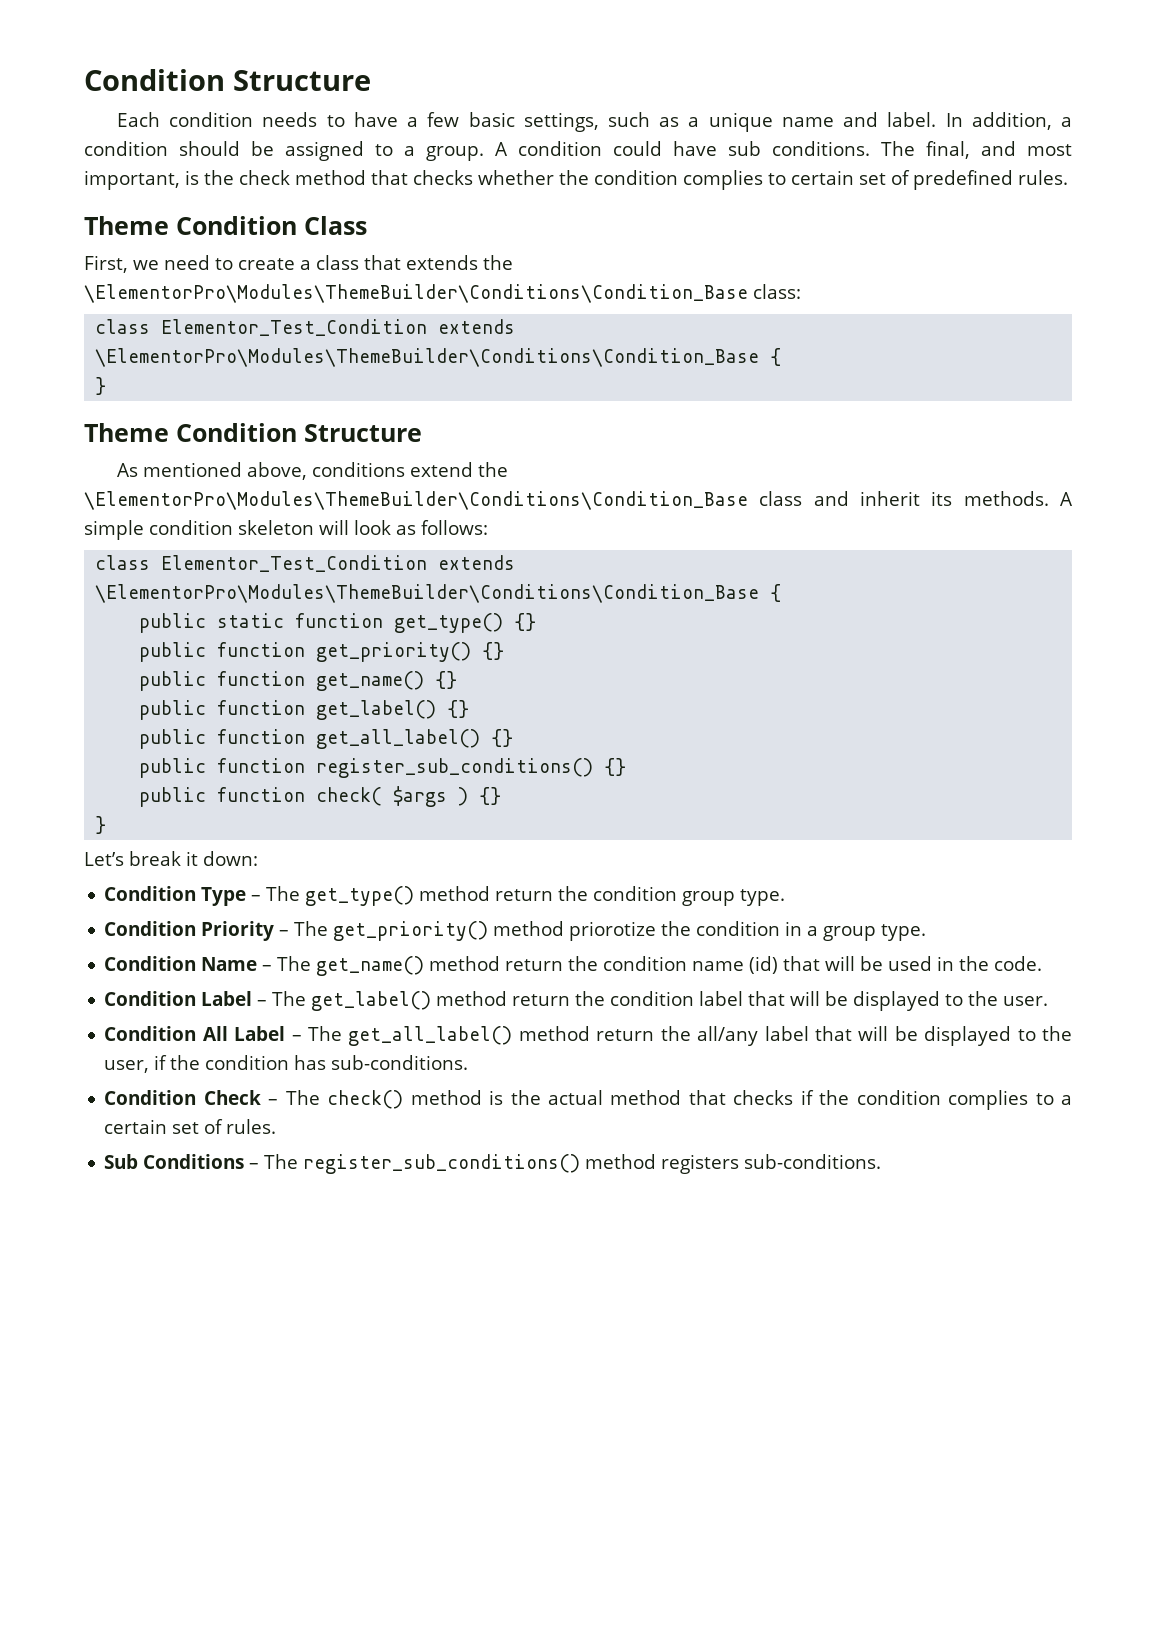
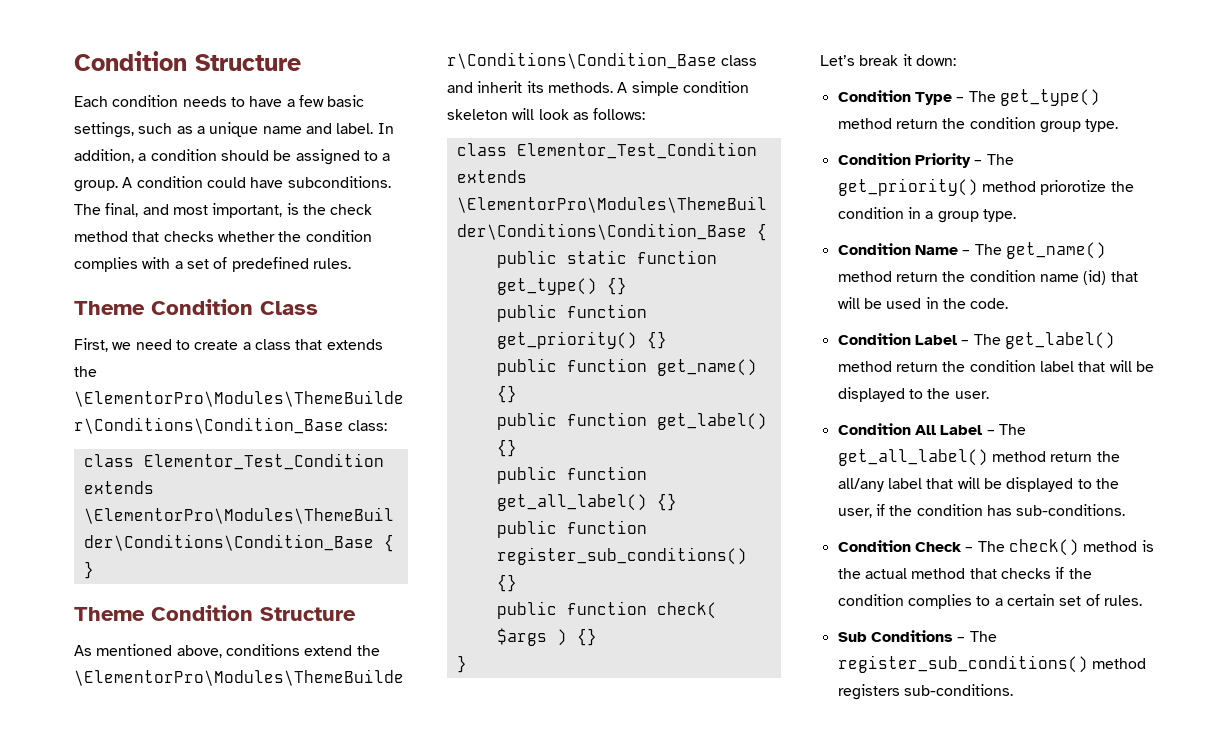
[728,141,870,156] sub conditions. -> [287,176,391,188] subconditions.
[768,170,854,185] to certain -> [142,257,183,269] with a

